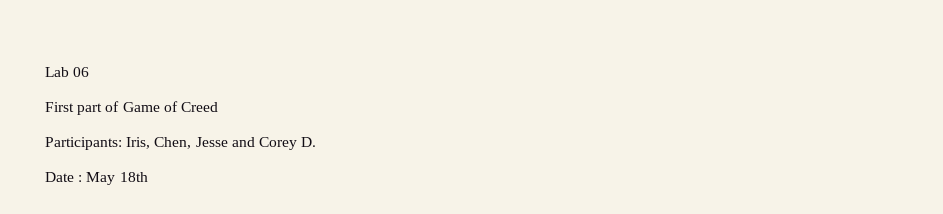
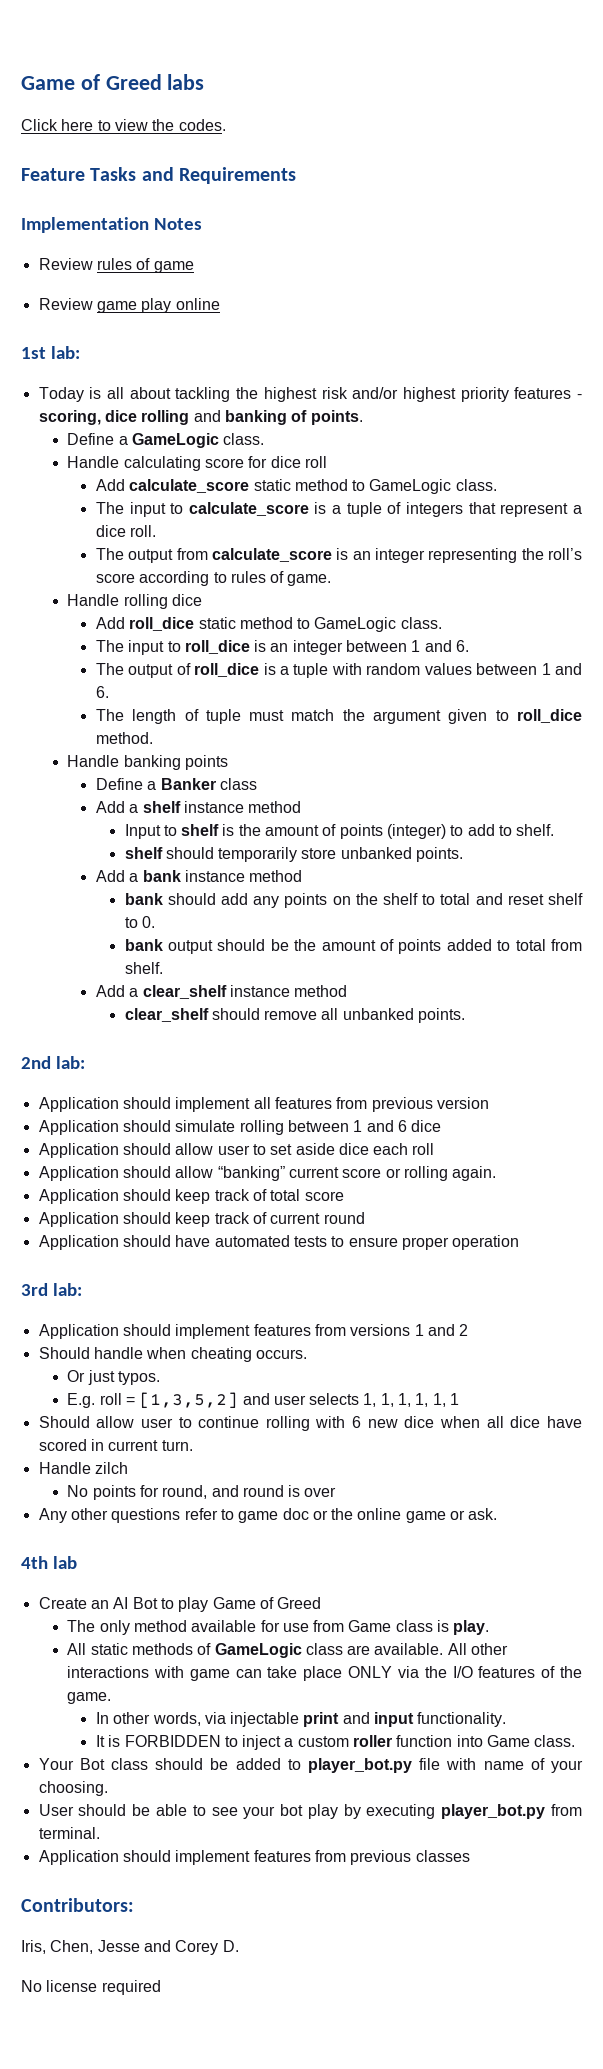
[45,67,90,77] [45,101,218,115] [45,137,122,150] Lab 06 // First part of Game of Creed // Participants: -> [21,74,205,90] [21,119,226,131] [21,167,297,184] [21,217,202,233] [38,258,194,273] [38,298,220,313] [21,346,80,359] [38,387,582,402] [38,410,363,425] [67,433,265,448] [67,456,327,471] [95,479,497,494] [95,502,583,517] [95,525,157,537] [95,548,582,563] [95,571,332,586] [67,594,202,609] [95,617,442,632] [95,640,470,655] [95,663,582,678] [95,686,109,698] [95,709,582,724] [95,732,153,744] [67,755,228,770] [95,778,257,790] [95,801,302,813] [124,824,555,839] [124,847,464,862] [95,870,303,882] [124,893,583,908] [124,916,155,928] [124,939,583,954] [124,962,163,974] [95,985,348,999] [124,1008,466,1023] [21,1056,85,1069] [38,1097,489,1112] [38,1120,442,1135] [38,1143,435,1158] [38,1166,497,1181] [38,1189,344,1204] [38,1212,365,1227] [38,1235,520,1250] [21,1283,82,1296] [38,1324,469,1339] [38,1347,307,1362] [67,1370,160,1385] [67,1392,460,1409] [38,1416,582,1431] [38,1439,193,1451] [38,1462,128,1474] [67,1485,337,1500] [38,1508,498,1523] [21,1556,77,1569] [38,1597,322,1612] [67,1620,490,1635] [67,1643,509,1658] [67,1666,582,1681] [67,1692,112,1704] [95,1712,507,1727] [95,1735,576,1750] [38,1758,583,1773] [38,1781,108,1796] [38,1804,582,1819] [38,1827,100,1839] [38,1850,470,1865] [21,1898,134,1912] Game of Greed labs // Click here to view the codes. // Feature Tasks and Requirements // Implementation Notes // Review rules of game // Review game play online // 1st lab: // Today is all about tackling the highest risk and/or highest priority features - scoring, dice rolling and banking of points. // Define a GameLogic class. // Handle calculating score for dice roll // Add calculate_score static method to GameLogic class. // The input to calculate_score is a tuple of integers that represent a dice roll. // The output from calculate_score is an integer representing the roll’s score according to rules of game. // Handle rolling dice // Add roll_dice static method to GameLogic class. // The input to roll_dice is an integer between 1 and 6. // The output of roll_dice is a tuple with random values between 1 and 6. // The length of tuple must match the argument given to roll_dice method. // Handle banking points // Define a Banker class // Add a shelf instance method // Input to shelf is the amount of points (integer) to add to shelf. // shelf should temporarily store unbanked points. // Add a bank instance method // bank should add any points on the shelf to total and reset shelf to 0. // bank output should be the amount of points added to total from shelf. // Add a clear_shelf instance method // clear_shelf should remove all unbanked points. // 2nd lab: // Application should implement all features from previous version // Application should simulate rolling between 1 and 6 dice // Application should allow user to set aside dice each roll // Application should allow “banking” current score or rolling again. // Application should keep track of total score // Application should keep track of current round // Application should have automated tests to ensure proper operation // 3rd lab: // Application should implement features from versions 1 and 2 // Should handle when cheating occurs. // Or just typos. // E.g. roll = [1,3,5,2] and user selects 1, 1, 1, 1, 1, 1 // Should allow user to continue rolling with 6 new dice when all dice have scored in current turn. // Handle zilch // No points for round, and round is over // Any other questions refer to game doc or the online game or ask. // 4th lab // Create an AI Bot to play Game of Greed // The only method available for use from Game class is play. // All static methods of GameLogic class are available. All other interactions with game can take place ONLY via the I/O features of the game. // In other words, via injectable print and input functionality. // It is FORBIDDEN to inject a custom roller function into Game class. // Your Bot class should be added to player_bot.py file with name of your choosing. // User should be able to see your bot play by executing player_bot.py from terminal. // Application should implement features from previous classes // Contributors: //
[45,172,148,185] Date : May 18th -> [21,1980,161,1995] No license required

